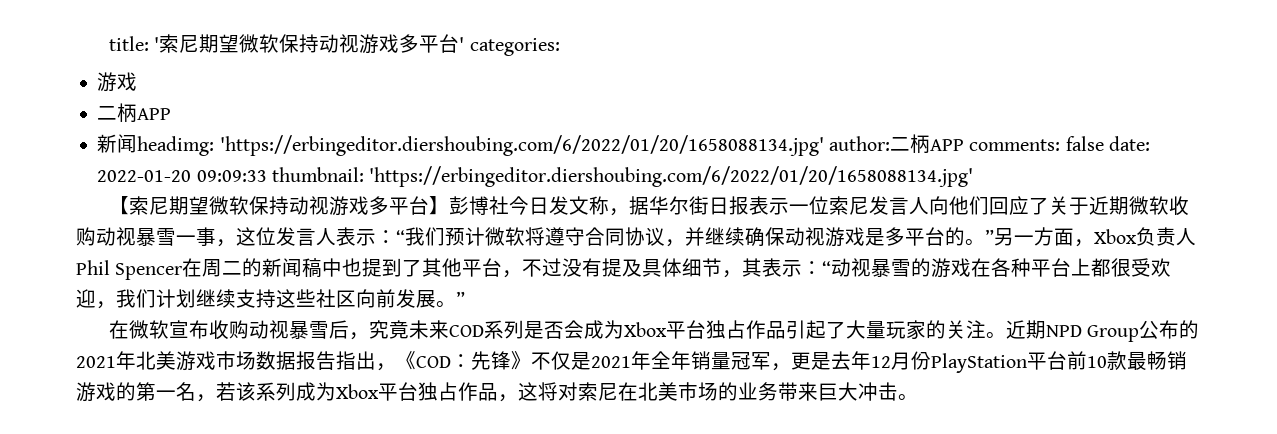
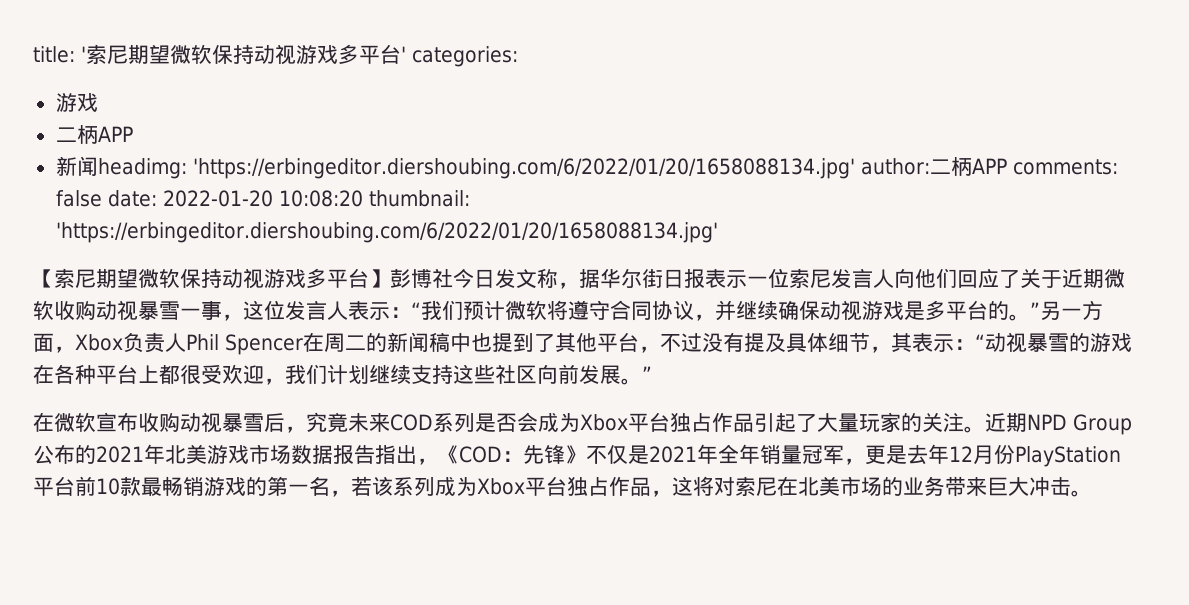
[196,170,267,182] 09:09:33 -> [278,190,363,207] 10:08:20

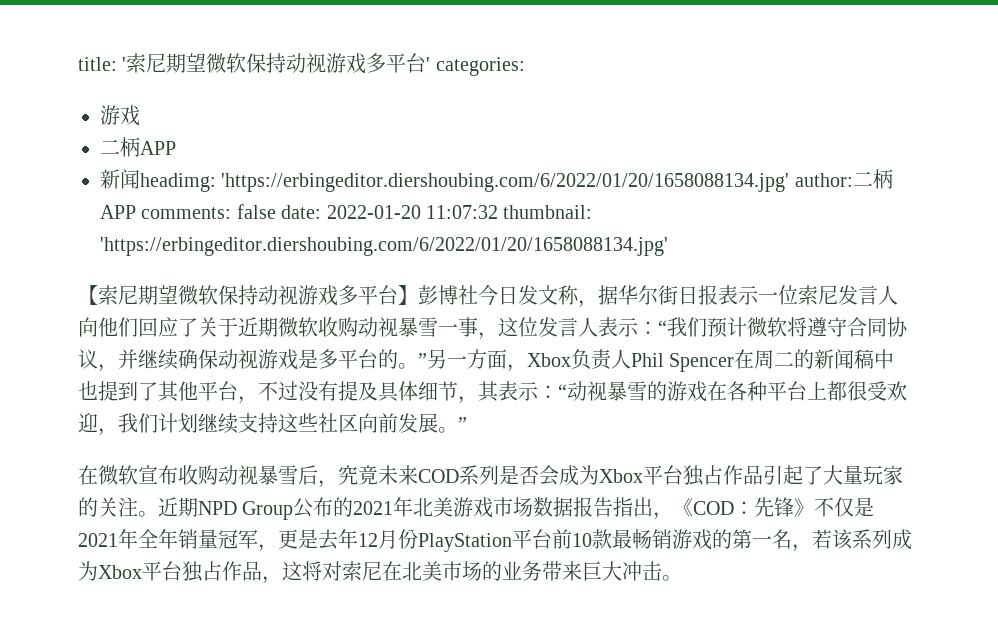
[278,190,363,207] 10:08:20 -> [426,205,498,219] 11:07:32

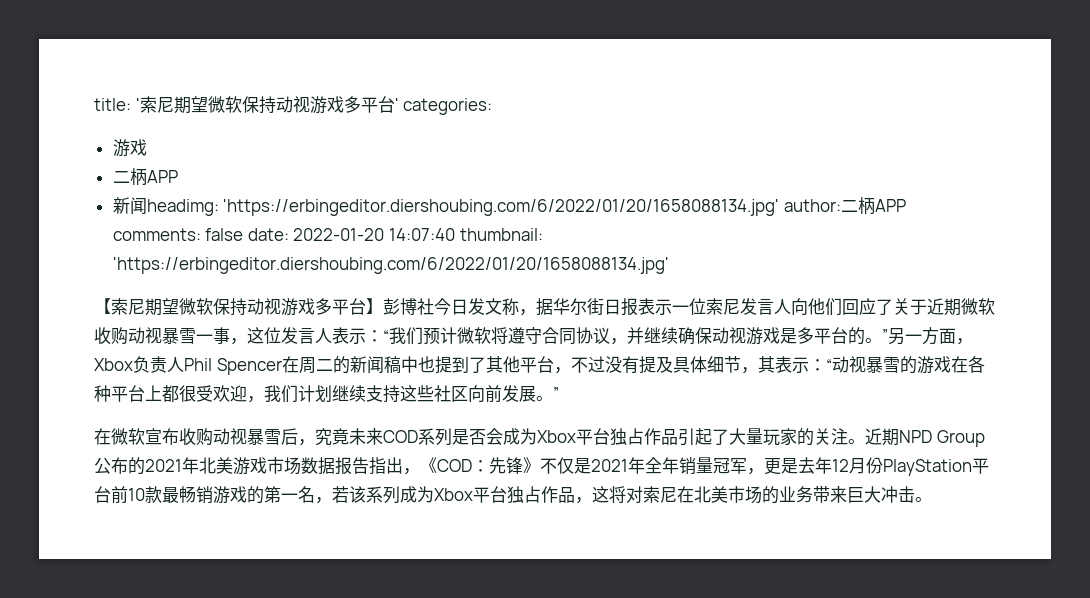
[426,205,498,219] 11:07:32 -> [389,228,456,241] 14:07:40

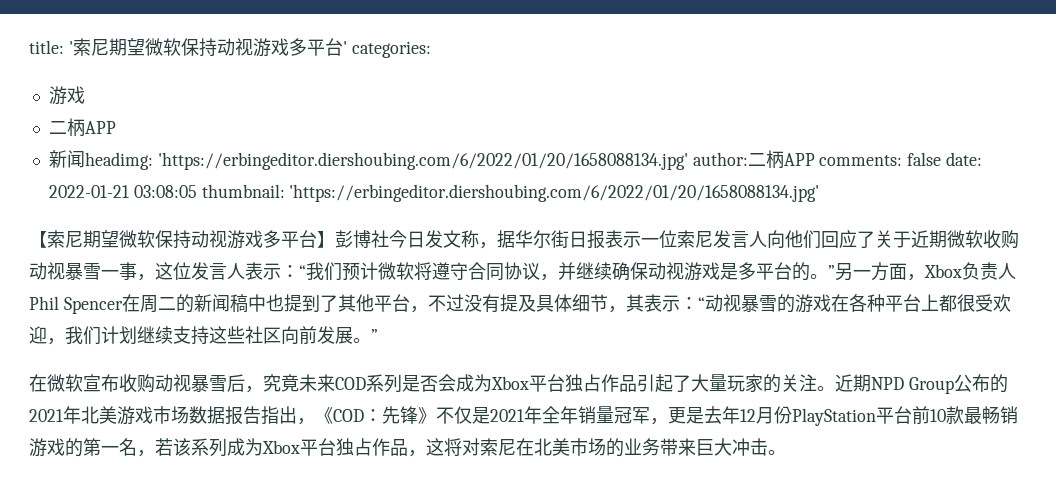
[293,228,456,241] 2022-01-20 14:07:40 -> [48,185,197,198] 2022-01-21 03:08:05

